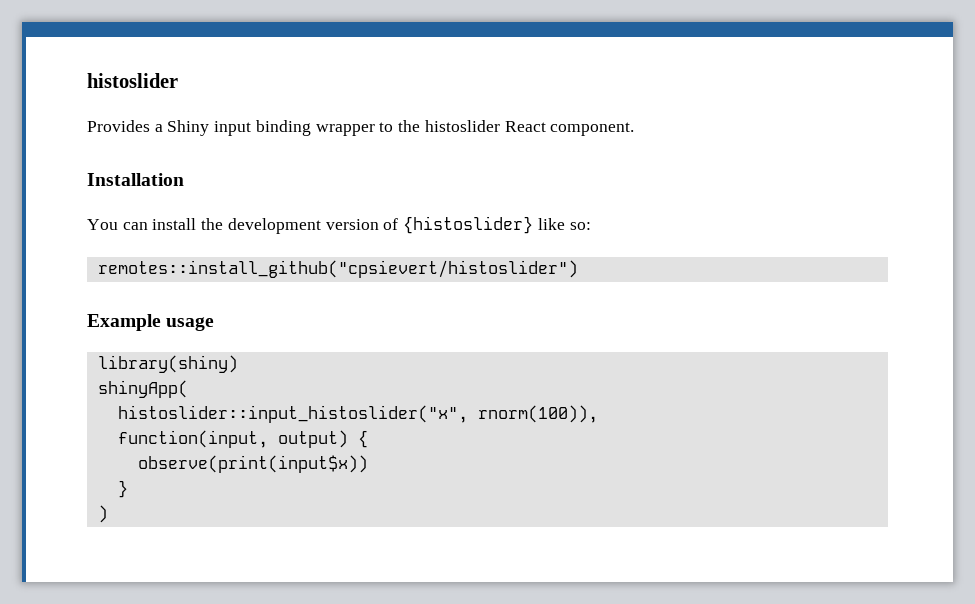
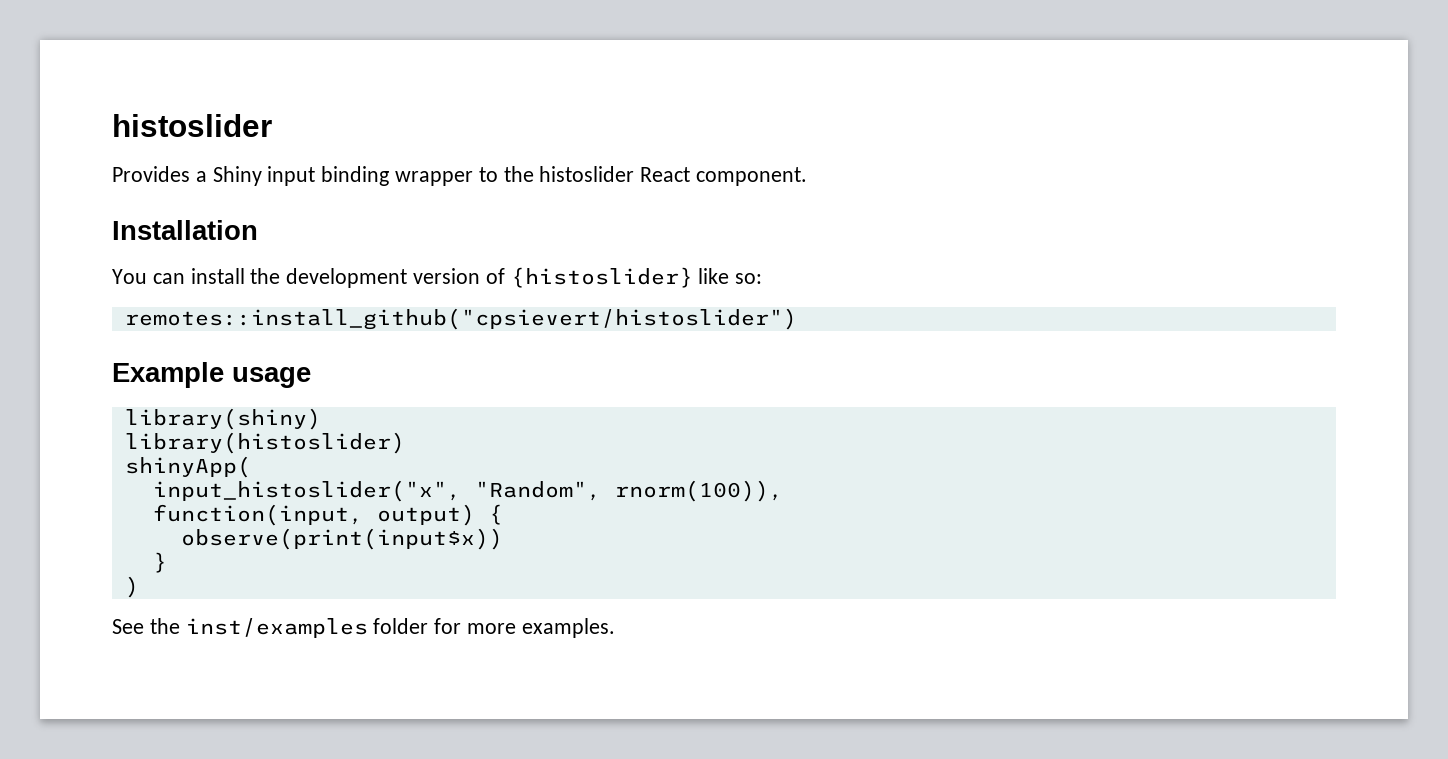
(238, 364) none -> [124,432,405,454] // library(histoslider)
[117,405,468,423] histoslider::input_histoslider("x", -> [152,480,601,502] input_histoslider("x", "Random",
(108, 514) none -> [112,618,615,638] // See the inst/examples folder for more examples.

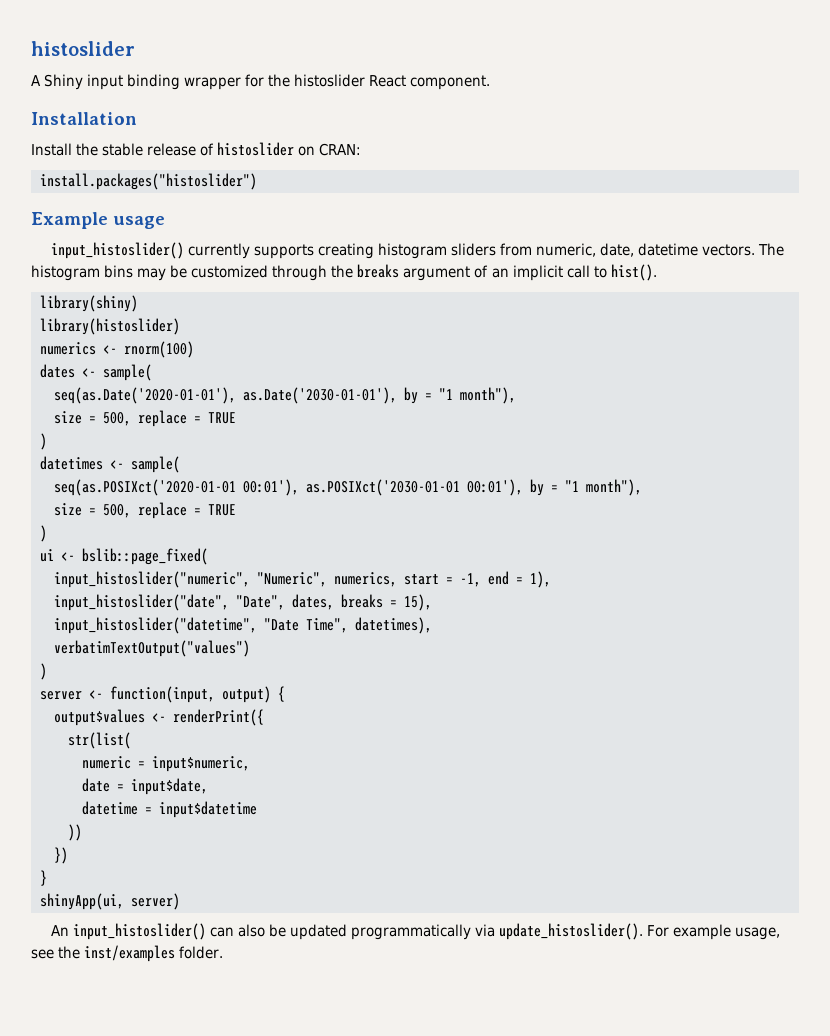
[112,166,207,182] Provides a -> [31,75,41,86] A
[478,167,498,182] to -> [245,74,265,87] for
[112,267,763,288] [124,308,797,330] [112,362,311,388] [124,408,321,430] [124,432,405,454] [124,456,251,478] [152,480,783,502] [152,504,503,526] [180,528,503,550] [152,552,167,573] [124,576,139,598] [112,618,615,638] You can install the development version of {histoslider} like so: // remotes::install_github("cpsievert/histoslider") // Example usage // library(shiny) // library(histoslider) // shinyApp( // input_histoslider("x", "Random", rnorm(100)), // function(input, output) { // observe(print(input$x)) // } // ) // See the inst/examples folder for more examples. -> [31,142,362,156] [40,173,257,190] [31,212,165,229] [50,242,785,259] [31,264,657,281] [40,295,138,312] [40,318,180,335] [40,341,194,358] [40,364,152,381] [54,387,516,404] [54,410,236,427] [40,433,47,450] [40,456,180,473] [54,479,642,496] [54,502,236,519] [40,525,47,542] [40,548,208,565] [54,571,551,588] [54,594,432,611] [54,617,432,634] [54,640,250,657] [40,663,47,680] [40,686,285,703] [54,709,264,726] [68,732,131,749] [82,756,250,772] [82,778,208,795] [82,801,257,818] [68,824,82,841] [54,847,68,864] [40,870,47,886] [40,893,180,910] [50,923,781,940] [31,945,224,962] Install the stable release of histoslider on CRAN: // install.packages("histoslider") // Example usage // input_histoslider() currently supports creating histogram sliders from numeric, date, datetime vectors. The histogram bins may be customized through the breaks argument of an implicit call to hist(). // library(shiny) // library(histoslider) // numerics <- rnorm(100) // dates <- sample( // seq(as.Date('2020-01-01'), as.Date('2030-01-01'), by = "1 month"), // size = 500, replace = TRUE // ) // datetimes <- sample( // seq(as.POSIXct('2020-01-01 00:01'), as.POSIXct('2030-01-01 00:01'), by = "1 month"), // size = 500, replace = TRUE // ) // ui <- bslib::page_fixed( // input_histoslider("numeric", "Numeric", numerics, start = -1, end = 1), // input_histoslider("date", "Date", dates, breaks = 15), // input_histoslider("datetime", "Date Time", datetimes), // verbatimTextOutput("values") // ) // server <- function(input, output) { // output$values <- renderPrint({ // str(list( // numeric = input$numeric, // date = input$date, // datetime = input$datetime // )) // }) // } // shinyApp(ui, server) // An input_histoslider() can also be updated programmatically via update_histoslider(). For example usage, see the inst/examples folder.

